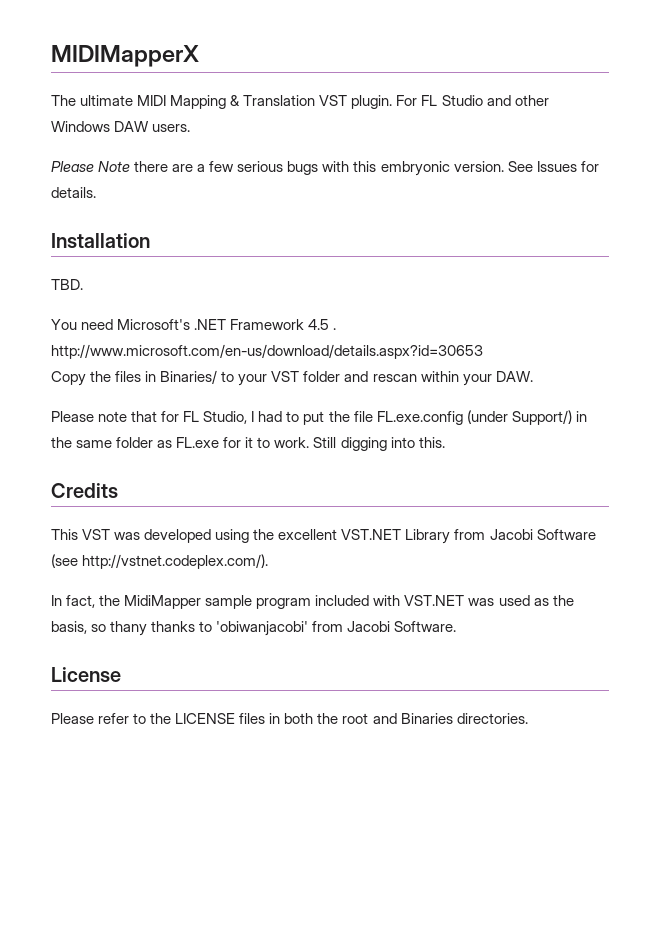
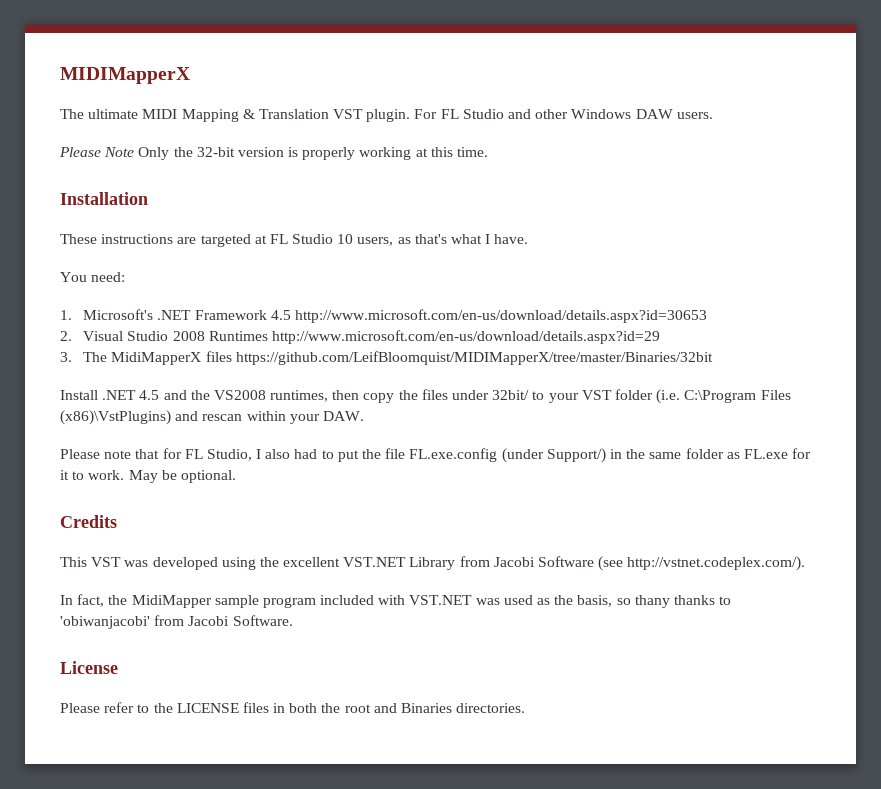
[134,161,599,176] [51,187,96,198] [51,233,150,248] [51,279,83,290] there are a few serious bugs with this embryonic version. See Issues for details. // Installation // TBD. -> [138,147,489,160] [60,192,148,205] [60,234,529,247] Only the 32-bit version is properly working at this time. // Installation // These instructions are targeted at FL Studio 10 users, as that's what I have.
[81,319,114,330] need -> [91,272,126,282] [60,310,72,320] need: // 1.
[333,328,337,330] . -> (291, 315) none
[51,370,341,386] Copy the files in Binaries/ to your VST folder -> [60,330,660,344] [60,351,713,365] [60,389,791,404] [60,410,171,425] 2. Visual Studio 2008 Runtimes http://www.microsoft.com/en-us/download/details.aspx?id=29 // 3. The MidiMapperX files https://github.com/LeifBloomquist/MIDIMapperX/tree/master/Binaries/32bit // Install .NET 4.5 and the VS2008 runtimes, then copy the files under 32bit/ to your VST folder (i.e. C:\Program Files (x86)\VstPlugins)
(255, 416) none -> [265,449,291,459] also
[313,437,445,451] Still digging into this. -> [128,470,236,483] May be optional.

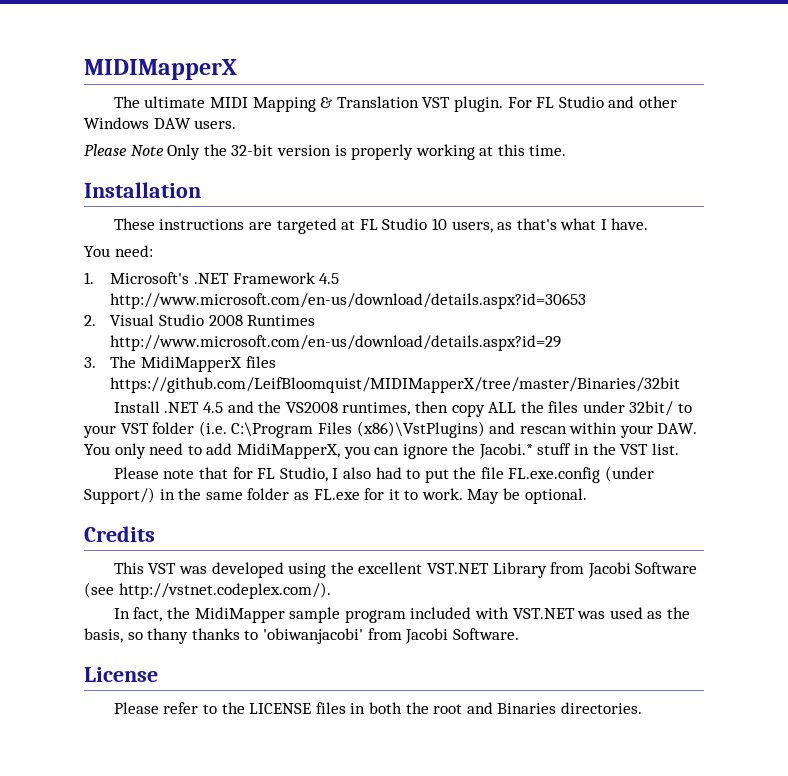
(395, 398) none -> [488,402,517,413] ALL
(364, 416) none -> [84,443,679,459] You only need to add MidiMapperX, you can ignore the Jacobi.* stuff in the VST list.

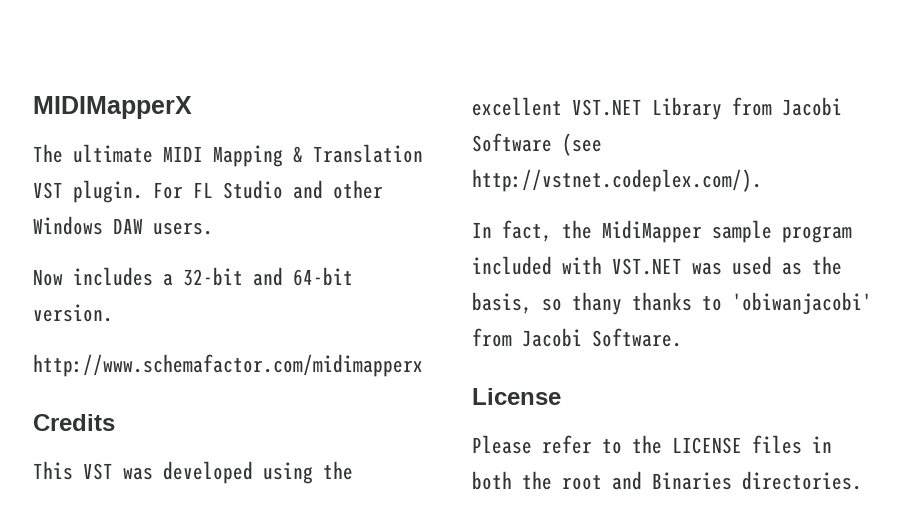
[84,144,567,160] [84,182,201,198] [113,218,649,234] [84,245,153,257] [84,272,340,284] [110,293,587,309] [84,314,316,326] [110,335,562,351] [84,356,276,372] [110,377,681,393] [113,401,693,417] [83,421,698,438] [84,443,679,459] [113,466,655,483] [84,487,587,504] Please Note Only the 32-bit version is properly working at this time. // Installation // These instructions are targeted at FL Studio 10 users, as that's what I have. // You need: // 1. Microsoft's .NET Framework 4.5 http://www.microsoft.com/en-us/download/details.aspx?id=30653 // 2. Visual Studio 2008 Runtimes http://www.microsoft.com/en-us/download/details.aspx?id=29 // 3. The MidiMapperX files https://github.com/LeifBloomquist/MIDIMapperX/tree/master/Binaries/32bit // Install .NET 4.5 and the VS2008 runtimes, then copy ALL the files under 32bit/ to your VST folder (i.e. C:\Program Files (x86)\VstPlugins) and rescan within your DAW. You only need to add MidiMapperX, you can ignore the Jacobi.* stuff in the VST list. // Please note that for FL Studio, I also had to put the file FL.exe.config (under Support/) in the same folder as FL.exe for it to work. May be optional. -> [33,267,353,286] [33,304,113,322] [33,354,423,377] Now includes a 32-bit and 64-bit version. // http://www.schemafactor.com/midimapperx

